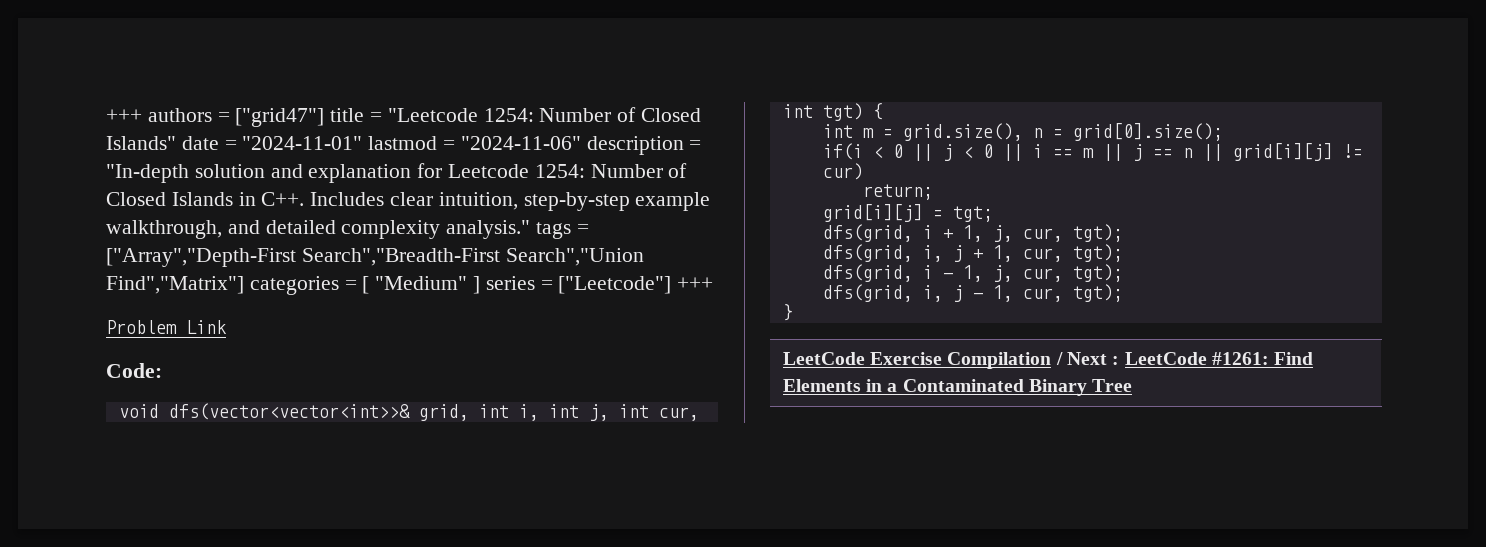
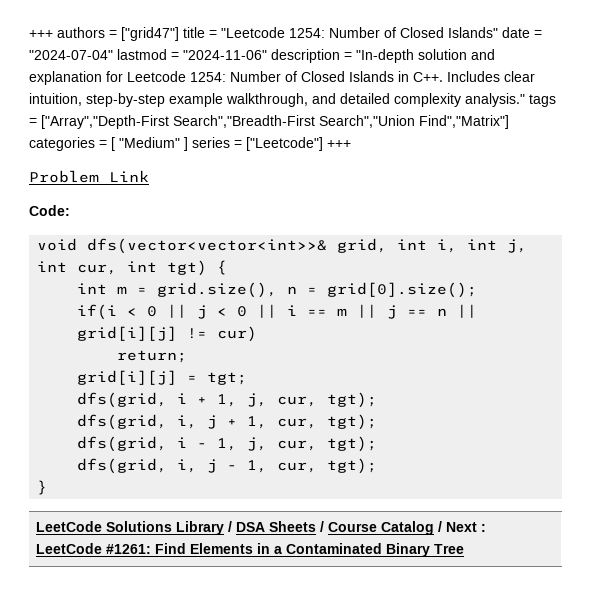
[242,136,363,150] "2024-11-01" -> [29,50,113,60] "2024-07-04"
[870,352,1052,369] Exercise Compilation -> [105,521,434,535] Solutions Library / DSA Sheets / Course Catalog

